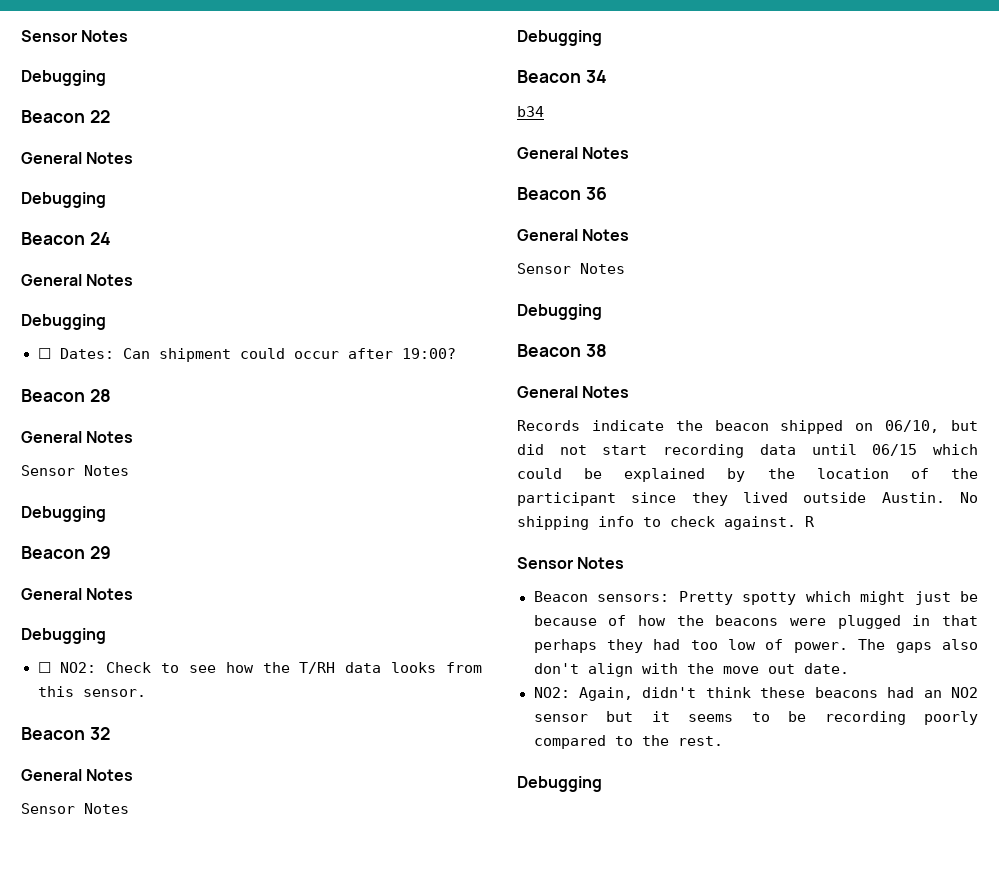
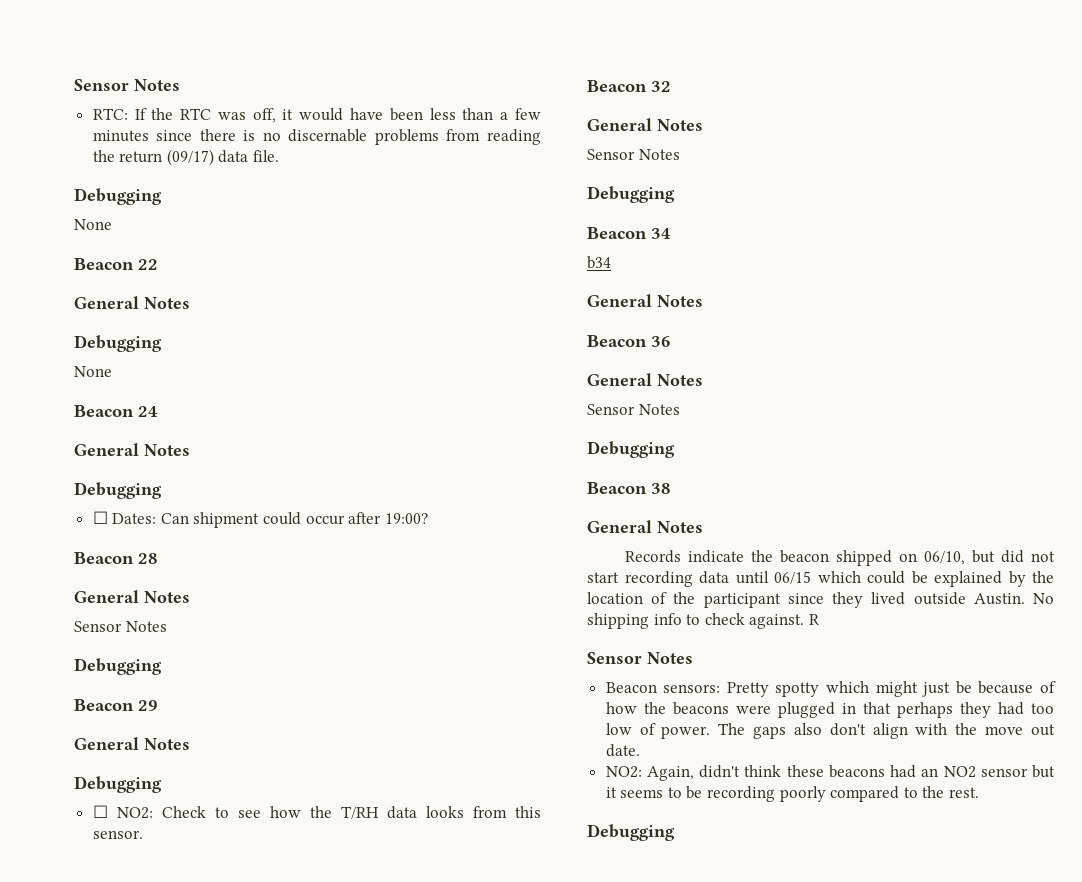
[21,30,129,42] [21,70,106,86] Sensor Notes // Debugging -> [74,79,180,91] [92,108,542,123] [92,129,541,145] [92,149,280,166] [74,188,162,205] [74,219,112,230] Sensor Notes // RTC: If the RTC was off, it would have been less than a few minutes since there is no discernable problems from reading the return (09/17) data file. // Debugging // None
(106, 200) none -> [74,366,112,377] // None

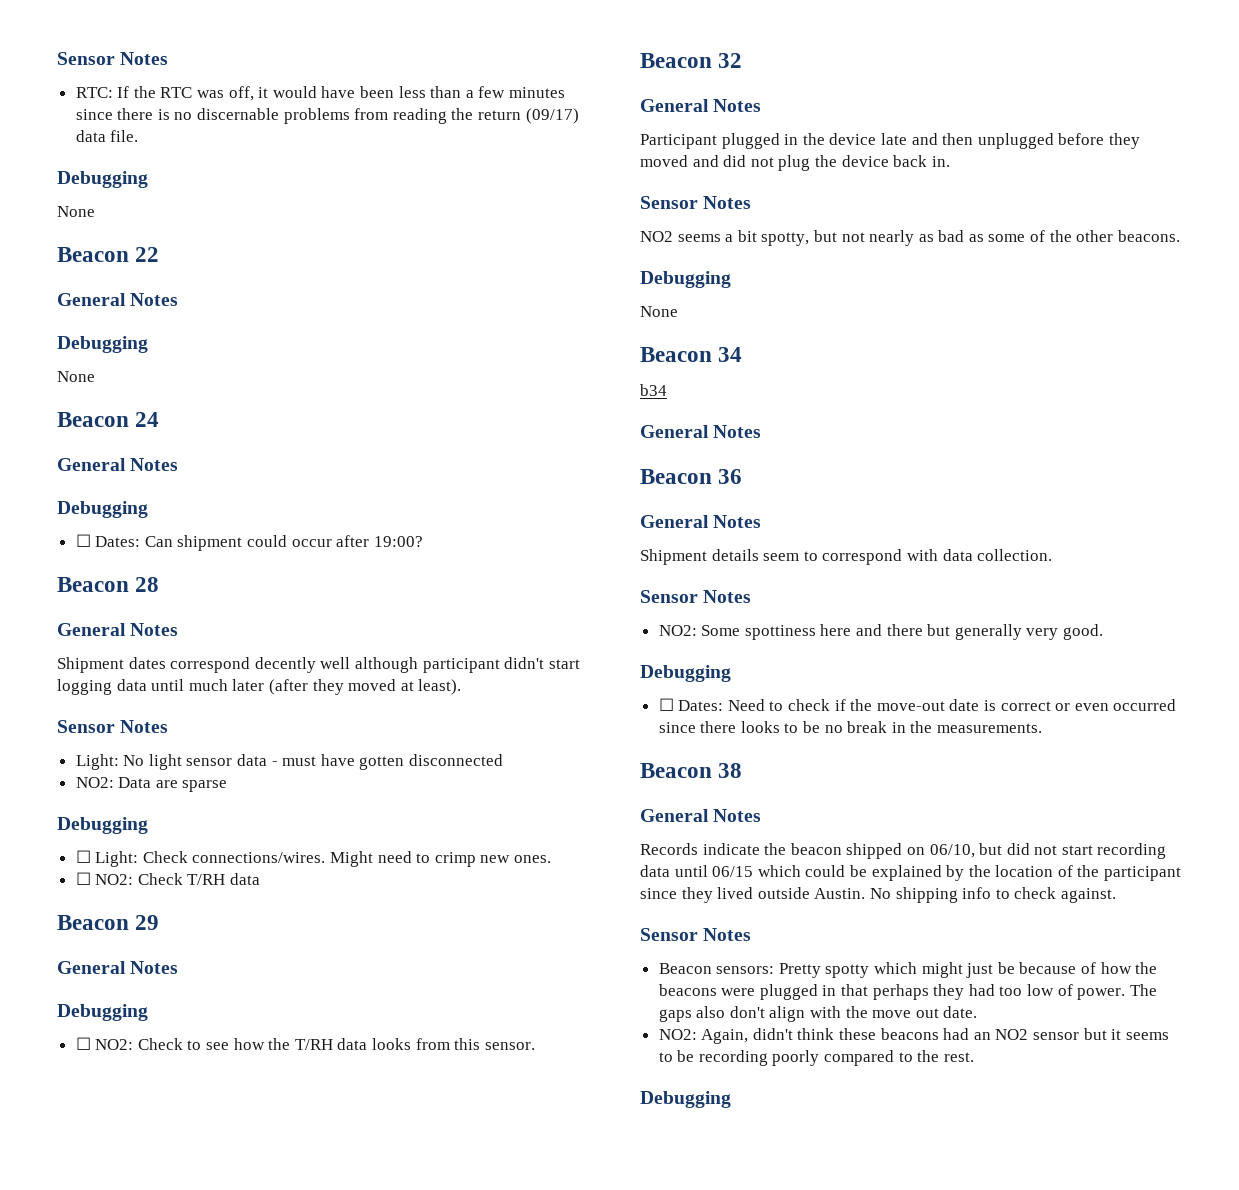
[74,621,167,632] [74,658,162,675] Sensor Notes // Debugging -> [57,657,580,673] [57,679,462,695] [57,720,169,733] [75,754,504,770] [75,777,228,792] [57,817,148,834] [75,850,552,867] [75,872,261,885] Shipment dates correspond decently well although participant didn't start logging data until much later (after they moved at least). // Sensor Notes // Light: No light sensor data - must have gotten disconnected // NO2: Data are sparse // Debugging // ☐ Light: Check connections/wires. Might need to crimp new ones. // ☐ NO2: Check T/RH data
[587,149,680,160] [587,186,675,203] Sensor Notes // Debugging -> [640,133,1140,149] [640,155,950,171] [640,196,752,209] [640,230,1180,246] [640,271,731,288] [640,306,678,317] Participant plugged in the device late and then unplugged before they moved and did not plug the device back in. // Sensor Notes // NO2 seems a bit spotty, but not nearly as bad as some of the other beacons. // Debugging // None
[587,404,680,415] [587,441,675,458] Sensor Notes // Debugging -> [640,549,1053,565] [640,590,752,603] [658,624,1104,640] [640,665,731,682] [658,698,1177,711] [658,721,1043,733] Shipment details seem to correspond with data collection. // Sensor Notes // NO2: Some spottiness here and there but generally very good. // Debugging // ☐ Dates: Need to check if the move-out date is correct or even occurred since there looks to be no break in the measurements.
[808,614,820,625] R -> (1116, 895) none

